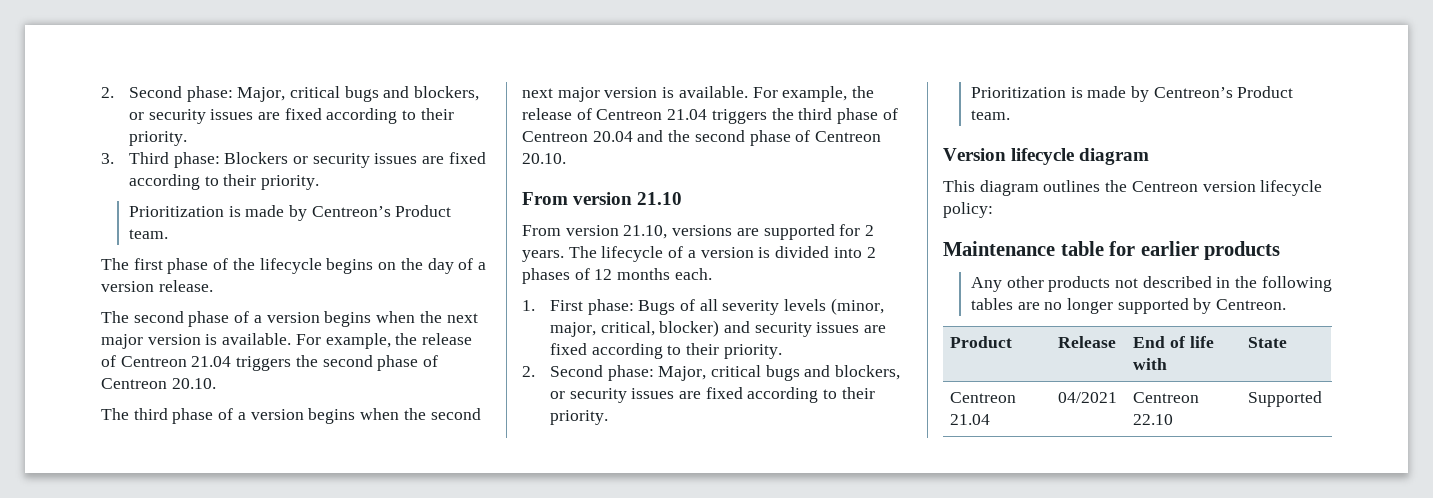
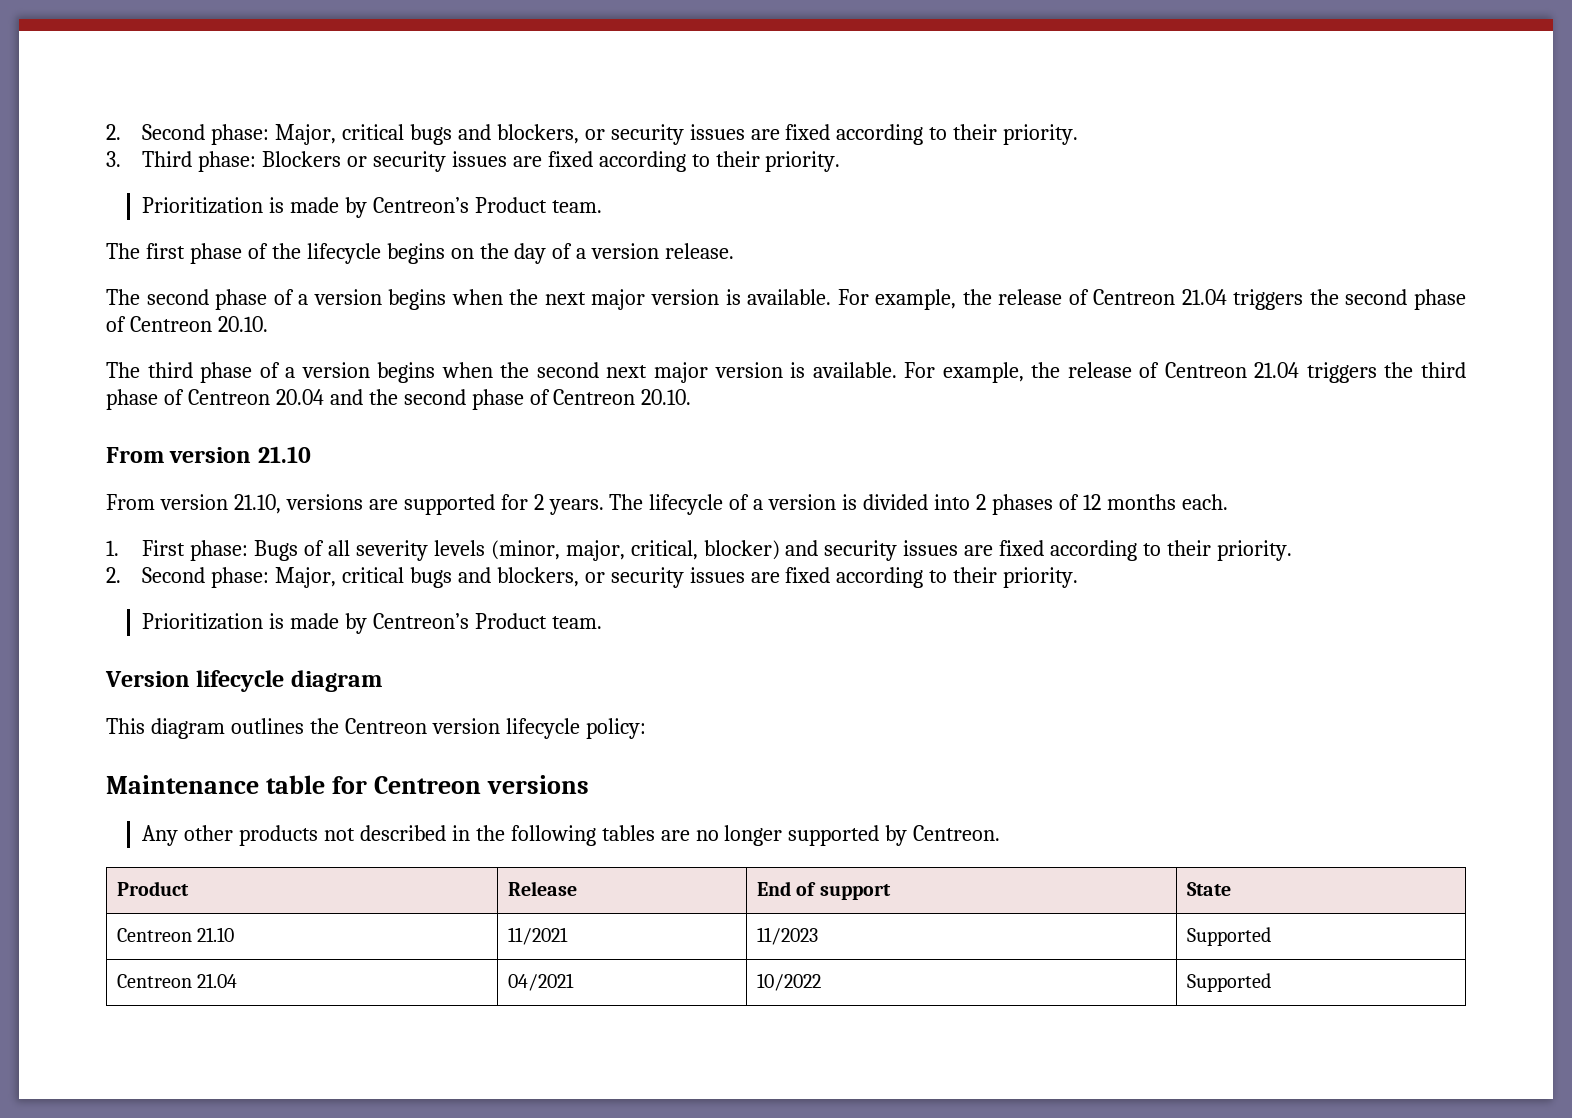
[1140,241,1281,260] earlier products -> [373,775,589,794] Centreon versions
[1189,336,1214,348] [1133,358,1168,370] life with -> [819,884,891,900] support
(1288, 342) none -> [116,927,235,942] [507,927,568,945] [756,927,818,945] [1186,927,1271,946] // Centreon 21.10 | 11/2021 | 11/2023 | Supported
[1133,392,1200,403] [1133,414,1174,425] Centreon 22.10 -> [756,973,821,991] 10/2022

